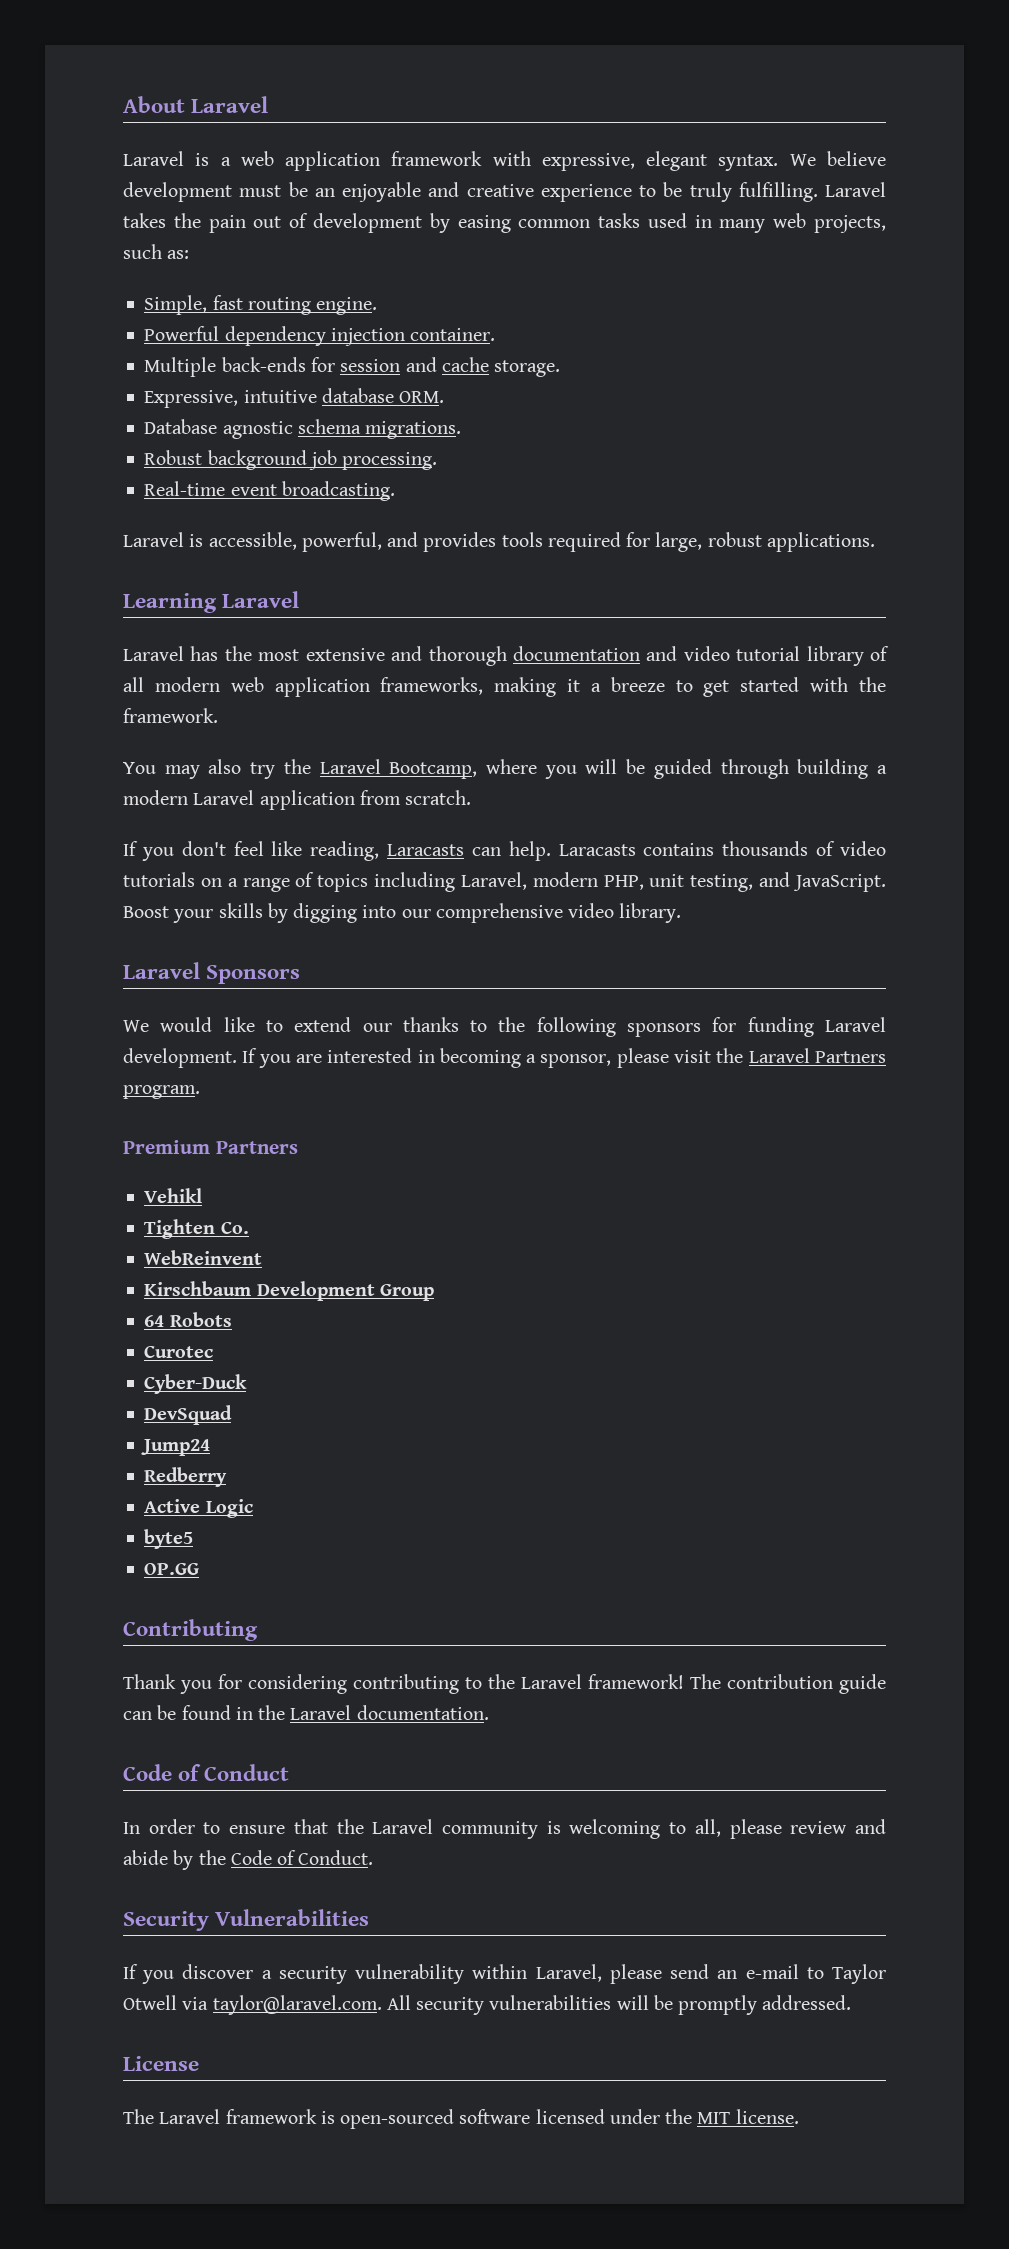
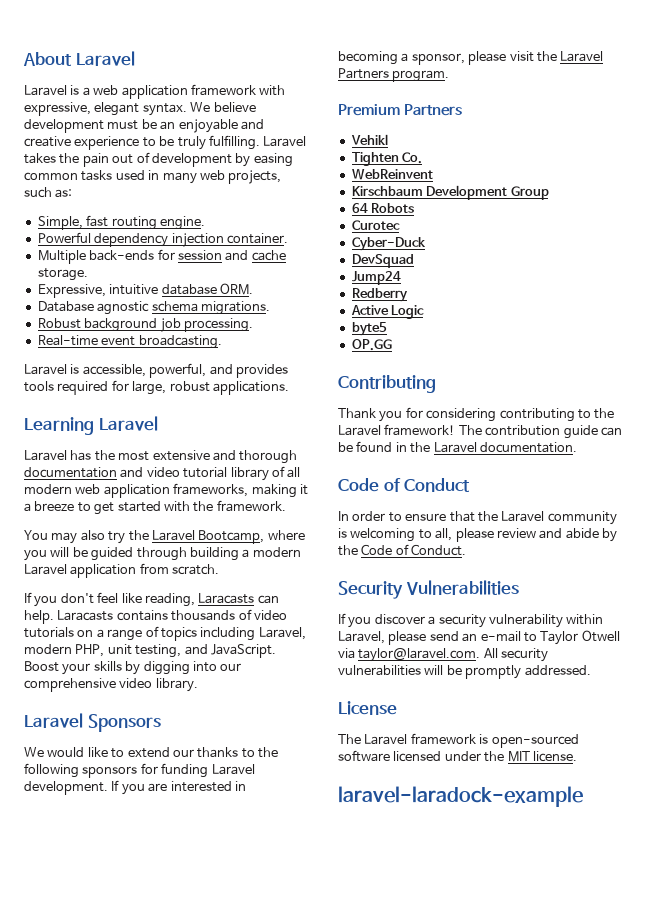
(799, 2116) none -> [338,786,583,807] // laravel-laradock-example

